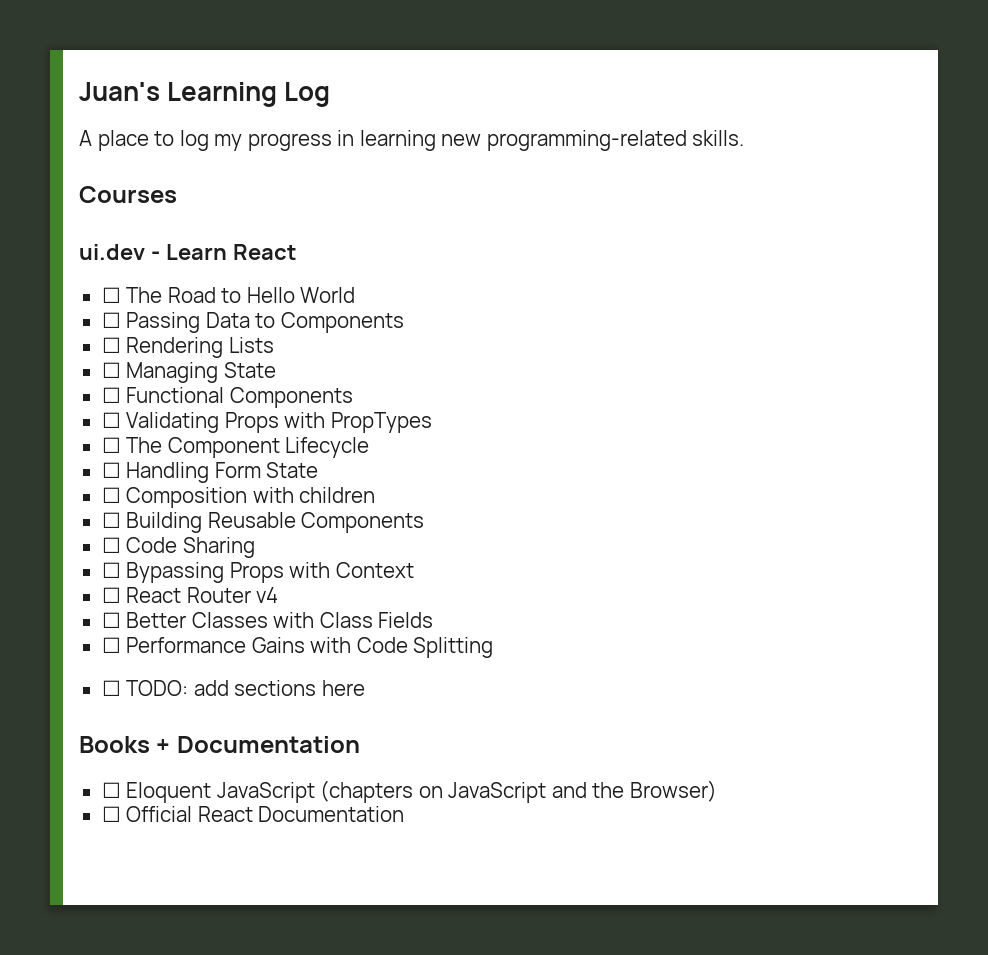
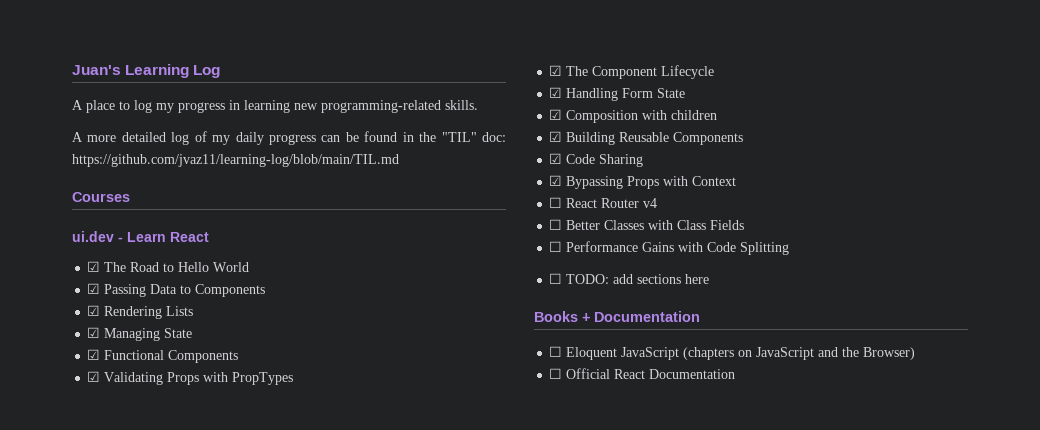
(745, 138) none -> [72,131,507,145] [72,154,399,167] // A more detailed log of my daily progress can be found in the "TIL" doc: https://github.com/jvaz11/learning-log/blob/main/TIL.md
[101,287,121,303] ☐ -> [87,261,101,272] ☑
[101,312,121,328] ☐ -> [87,283,101,294] ☑
[101,337,121,353] ☐ -> [87,305,101,316] ☑
[101,362,121,378] ☐ -> [87,327,101,338] ☑
[101,387,121,403] ☐ -> [87,349,101,360] ☑
[101,412,121,428] ☐ -> [87,371,101,382] ☑
[101,437,121,453] ☐ -> [549,65,563,76] ☑
[101,462,121,478] ☐ -> [549,87,563,98] ☑
[101,487,121,503] ☐ -> [549,109,563,120] ☑
[101,512,121,528] ☐ -> [549,131,563,142] ☑
[101,537,121,553] ☐ -> [549,153,563,164] ☑
[101,562,121,578] ☐ -> [549,175,563,186] ☑

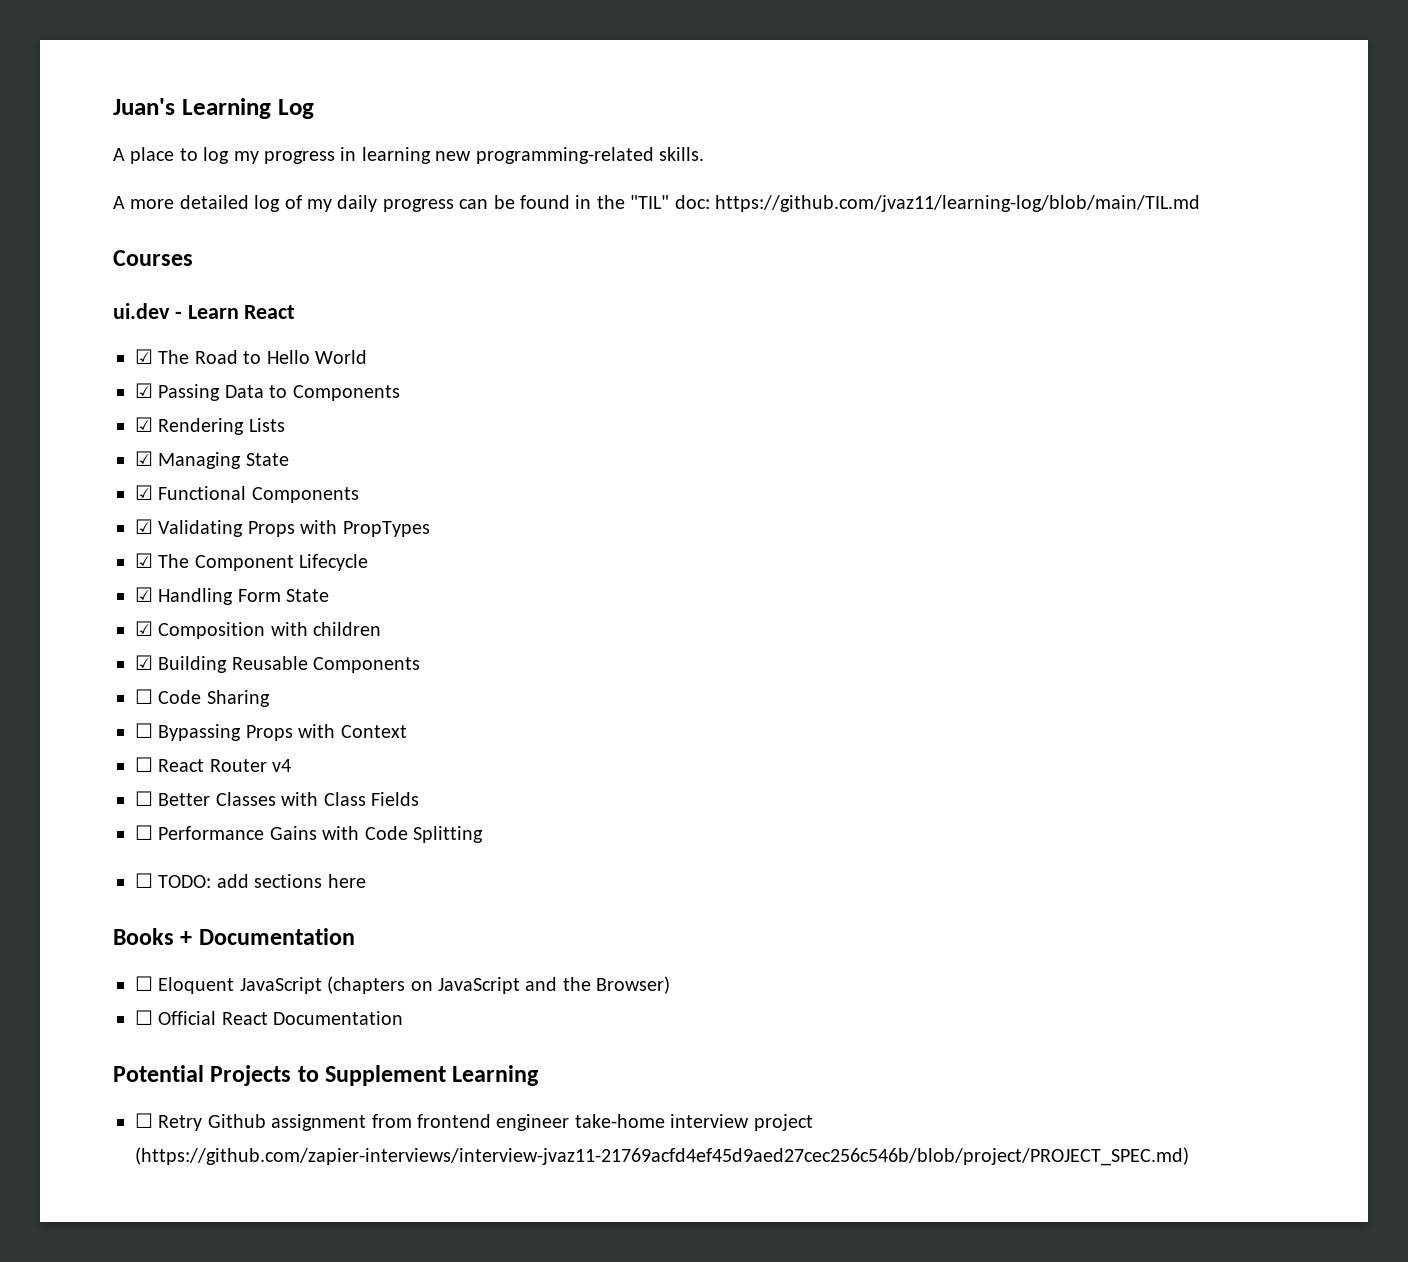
[549,153,563,164] ☑ -> [135,689,153,704] ☐
[549,175,563,186] ☑ -> [135,723,153,738] ☐
(736, 374) none -> [113,1065,540,1086] [135,1113,813,1131] [135,1147,1189,1166] // Potential Projects to Supplement Learning // ☐ Retry Github assignment from frontend engineer take-home interview project (https://github.com/zapier-interviews/interview-jvaz11-21769acfd4ef45d9aed27cec256c546b/blob/project/PROJECT_SPEC.md)

